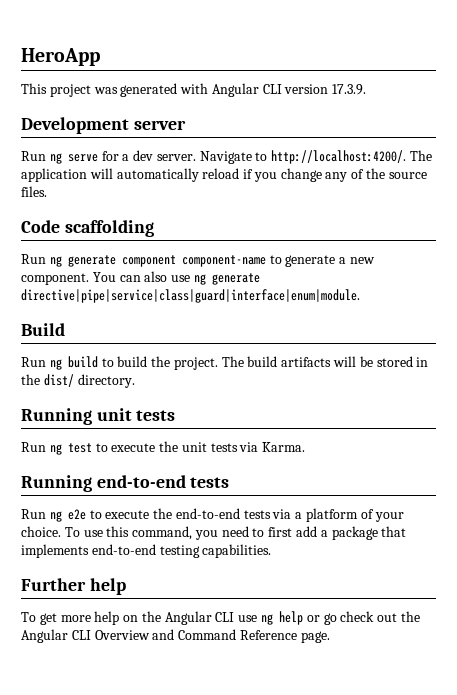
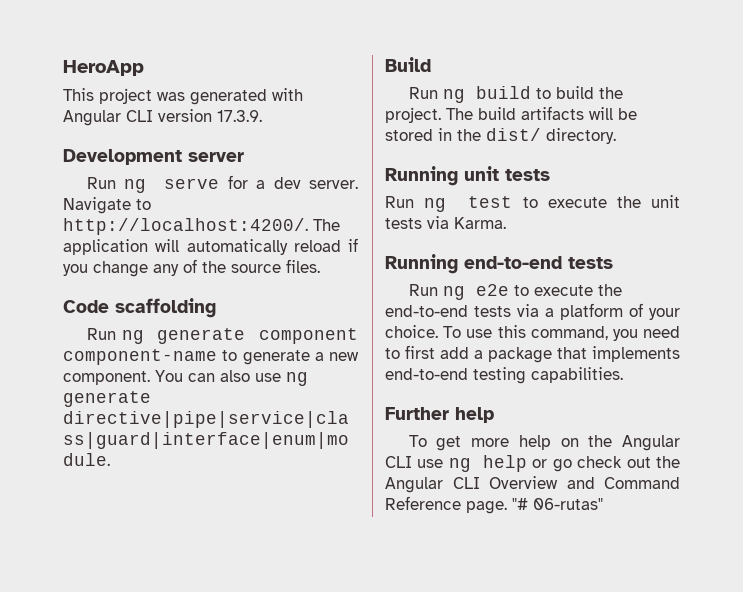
(330, 637) none -> [512,498,603,510] "# 06-rutas"

